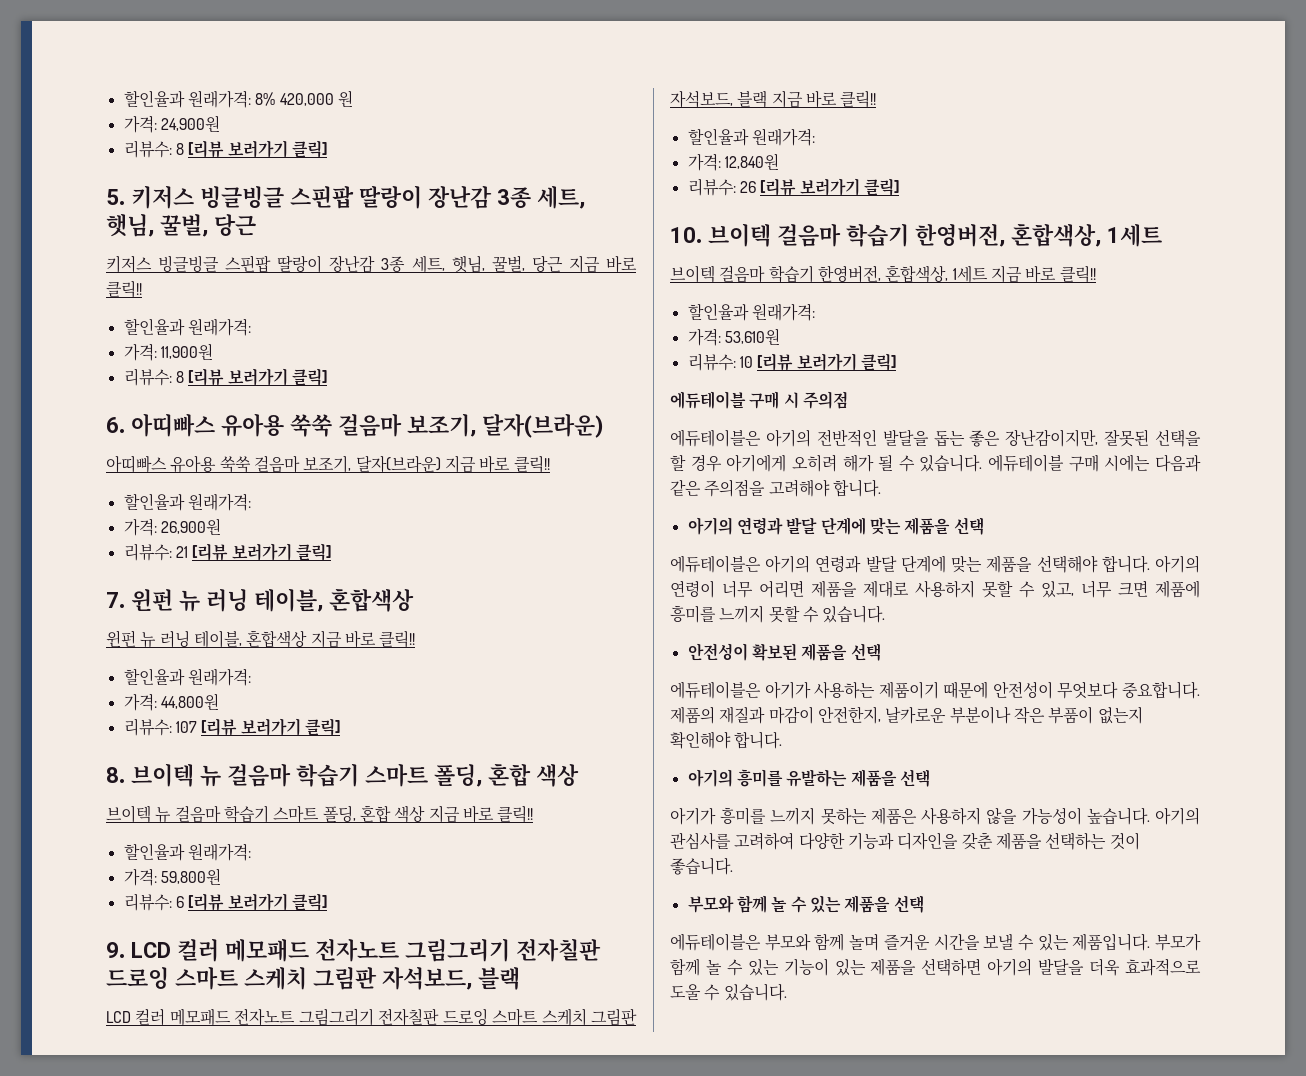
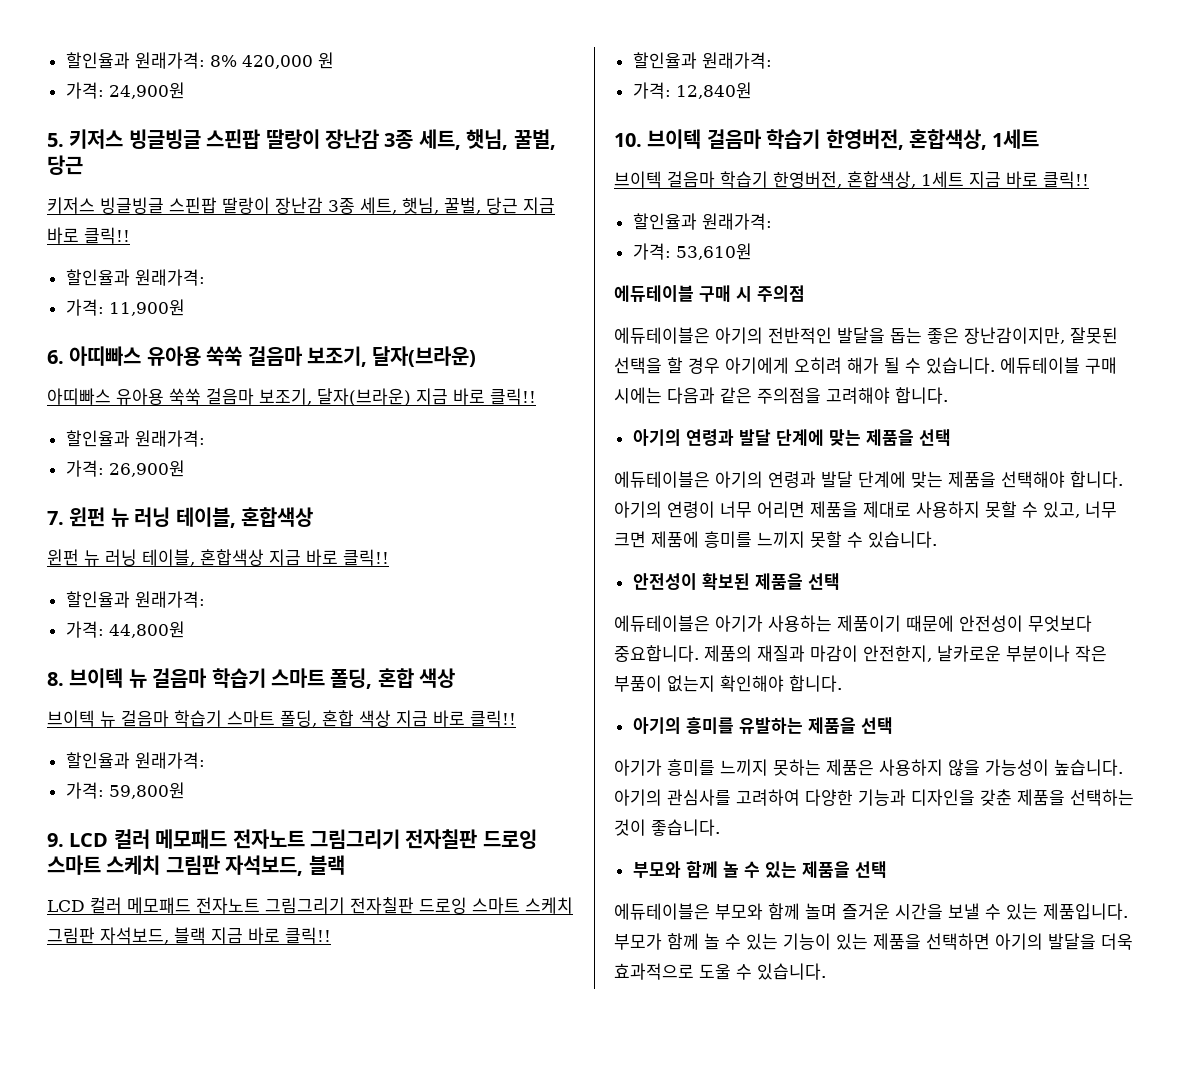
[123,140,327,158] // 리뷰수: 8 [리뷰 보러가기 클릭] -> (185, 90) none
[123,368,327,386] // 리뷰수: 8 [리뷰 보러가기 클릭] -> (185, 307) none
[123,543,331,561] // 리뷰수: 21 [리뷰 보러가기 클릭] -> (185, 468) none
[123,718,340,736] // 리뷰수: 107 [리뷰 보러가기 클릭] -> (185, 629) none
[123,893,327,911] // 리뷰수: 6 [리뷰 보러가기 클릭] -> (185, 790) none
[687,178,899,196] // 리뷰수: 26 [리뷰 보러가기 클릭] -> (752, 90) none
[687,353,896,371] // 리뷰수: 10 [리뷰 보러가기 클릭] -> (752, 251) none

